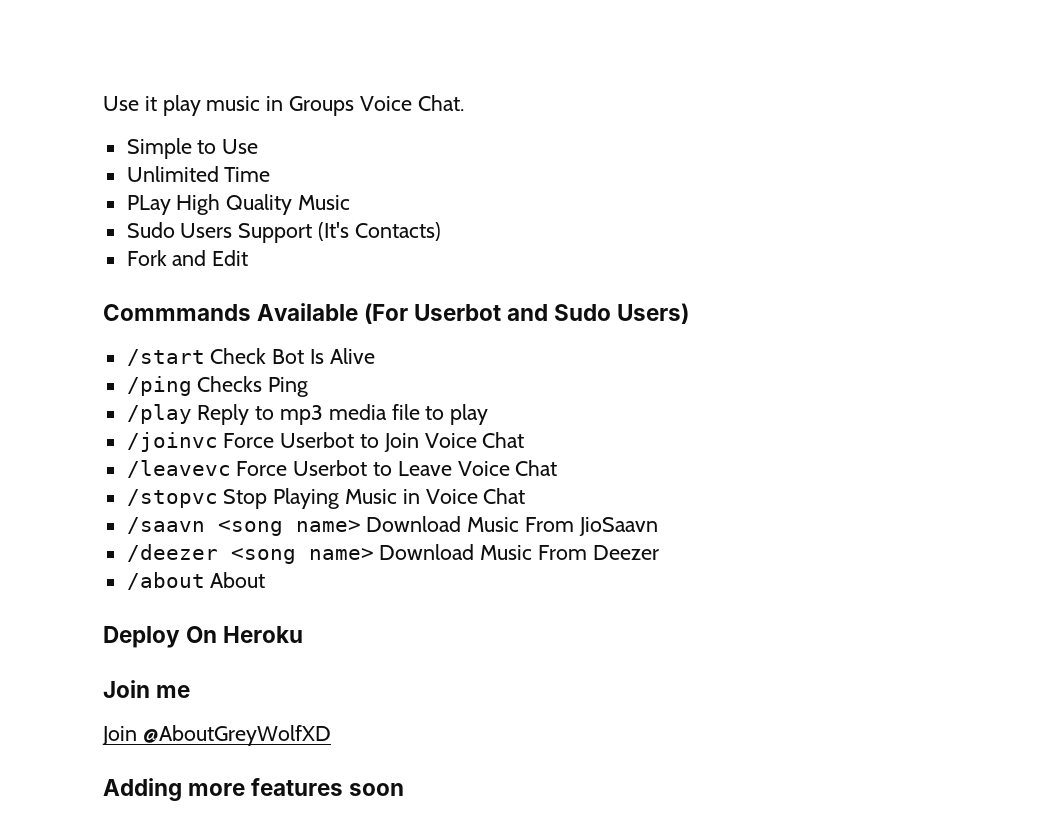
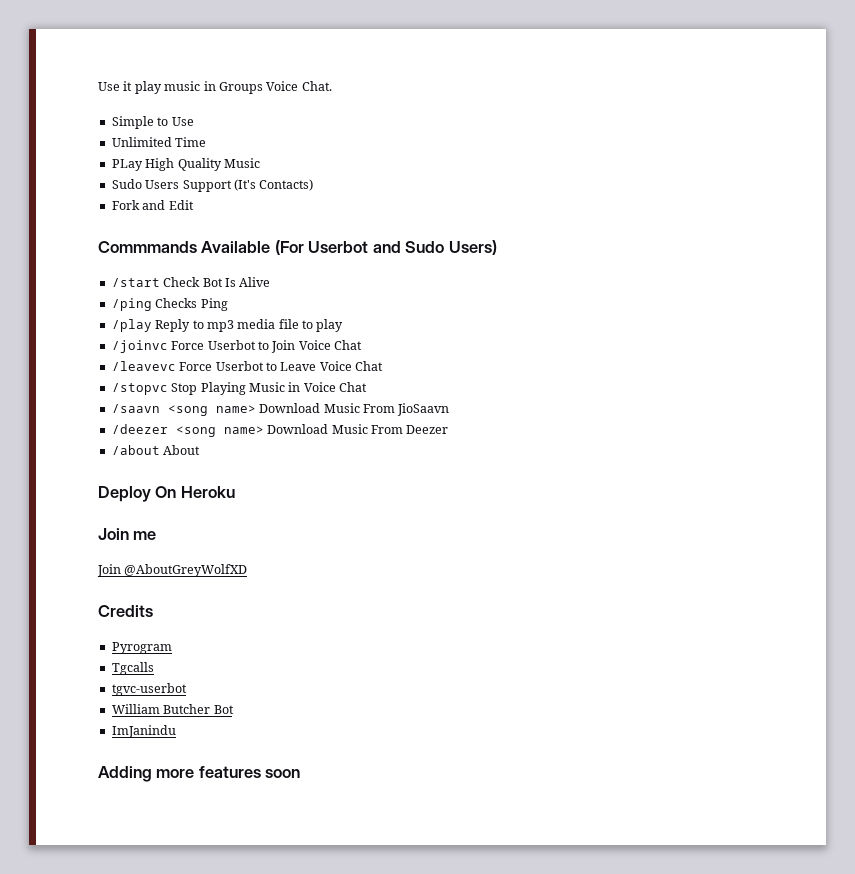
(331, 735) none -> [98,605,153,617] [111,642,172,654] [111,662,154,675] [111,683,187,696] [111,704,234,714] [111,725,176,738] // Credits // Pyrogram // Tgcalls // tgvc-userbot // William Butcher Bot // ImJanindu

